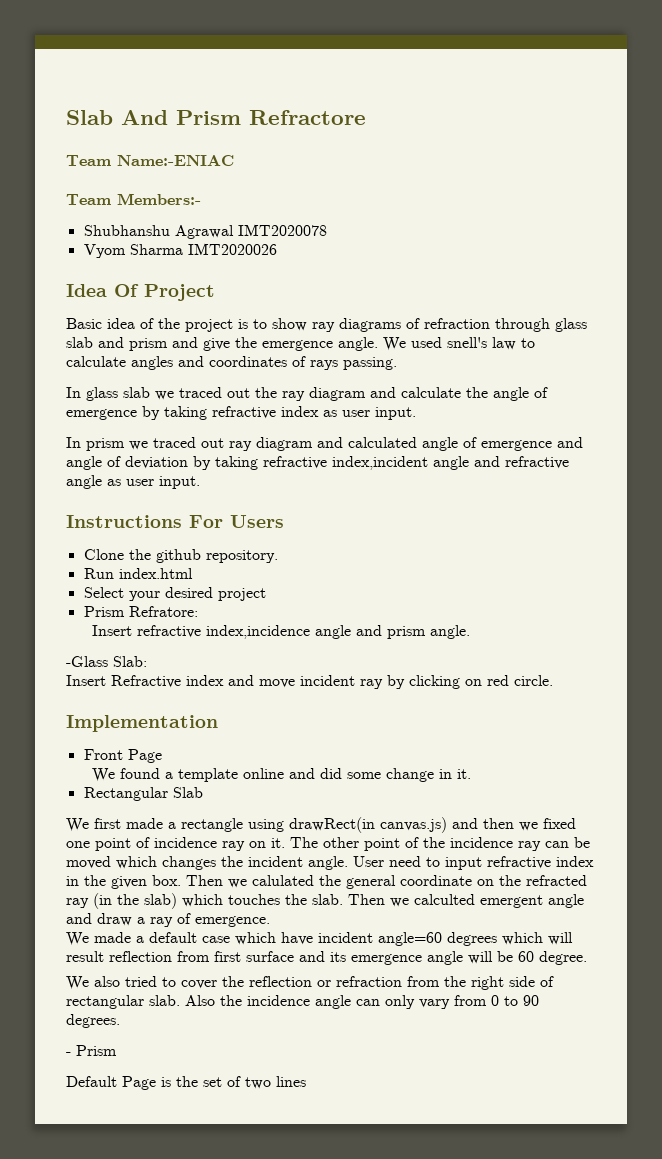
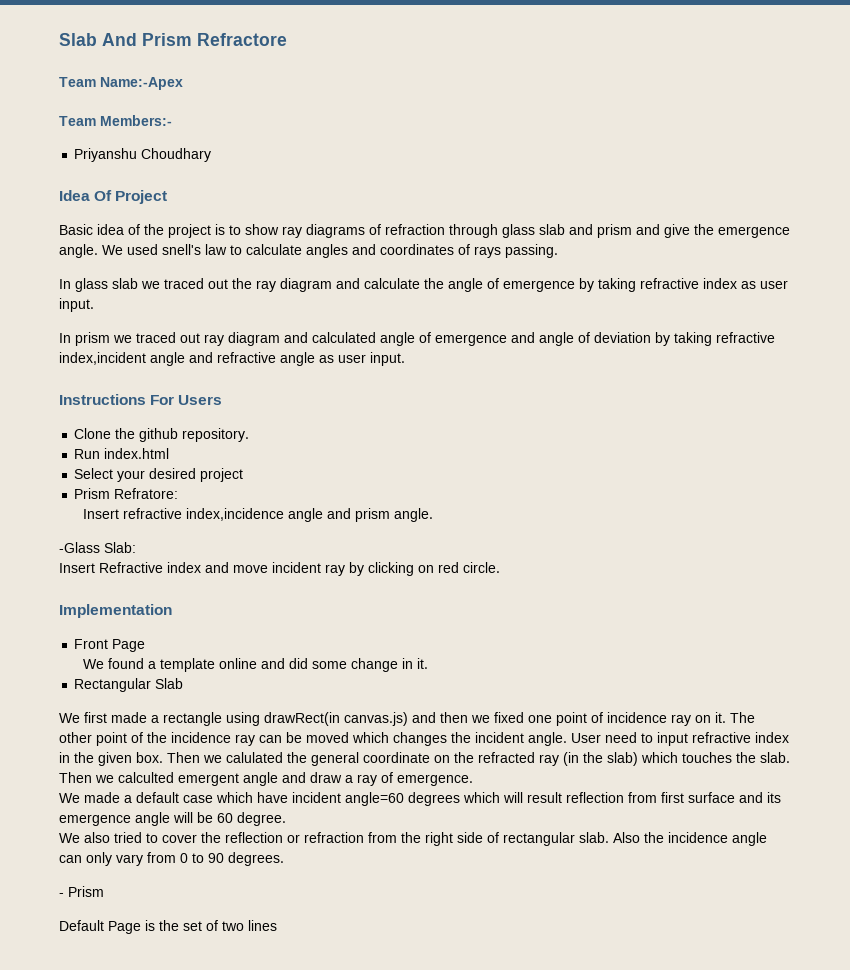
[117,155,234,166] Name:-ENIAC -> [100,77,183,90] Name:-Apex
[83,224,327,239] [83,243,277,258] Shubhanshu Agrawal IMT2020078 // Vyom Sharma IMT2020026 -> [74,148,212,162] Priyanshu Choudhary

